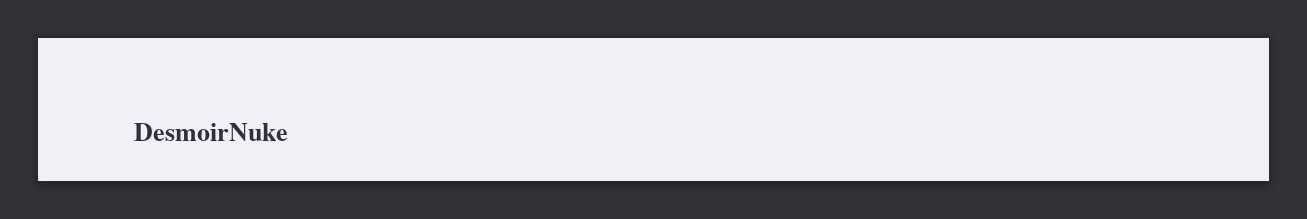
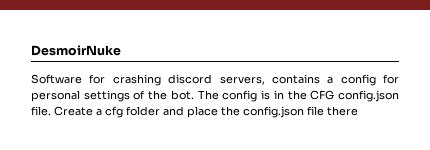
(288, 132) none -> [31,74,399,86] [31,90,399,102] [31,106,358,118] // Software for crashing discord servers, contains a config for personal settings of the bot. The config is in the CFG config.json file. Create a cfg folder and place the config.json file there

